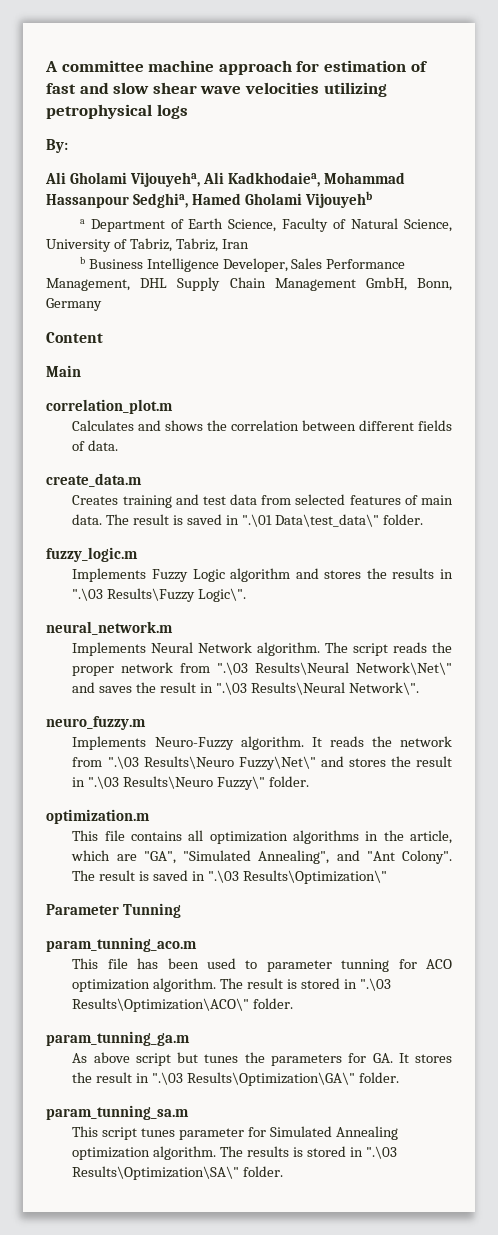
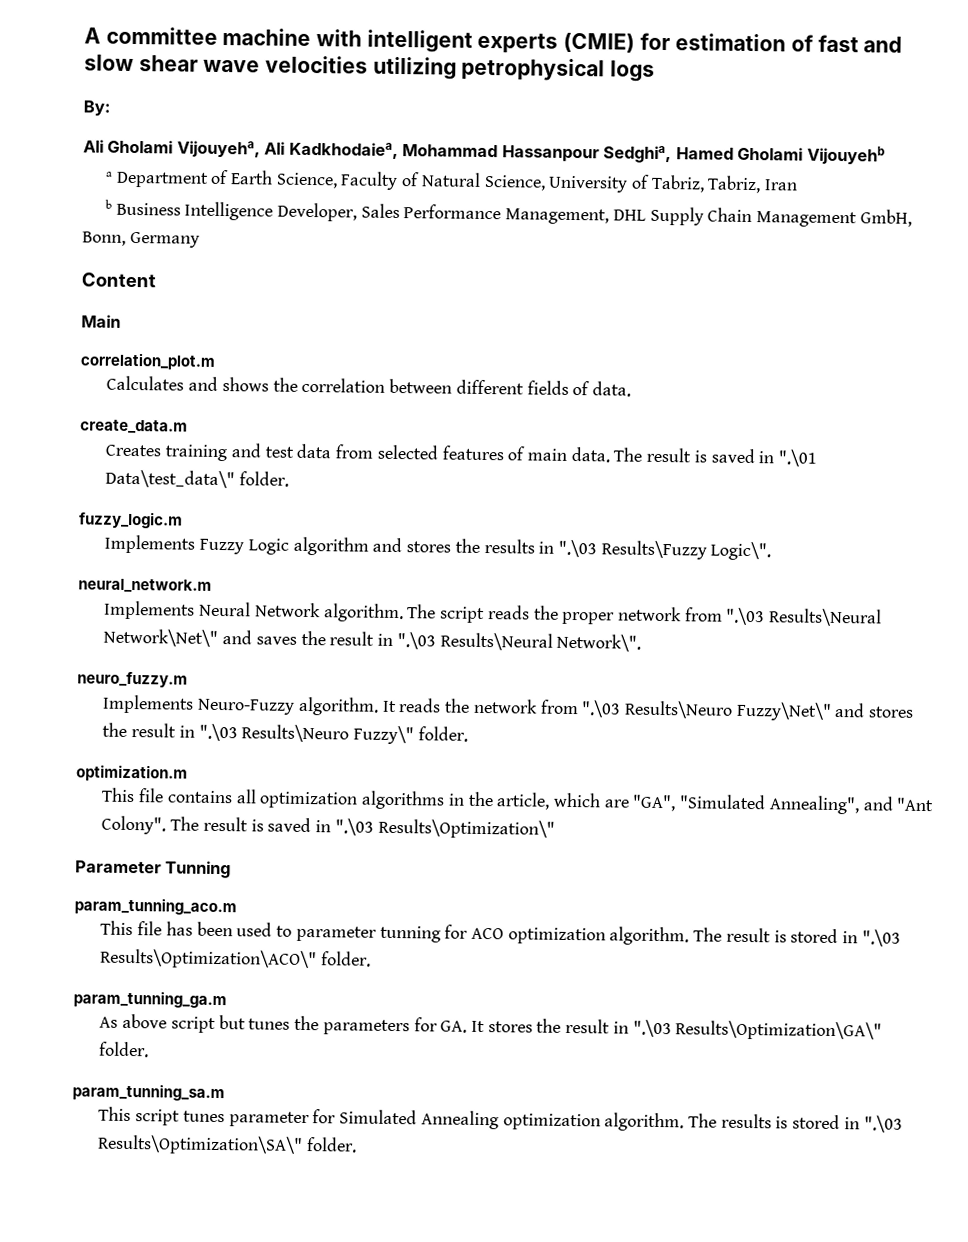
[218,60,292,75] approach -> [316,29,636,54] with intelligent experts (CMIE)

